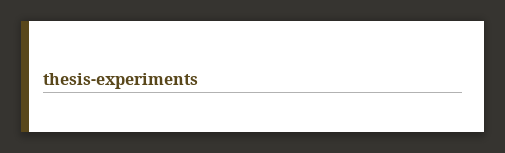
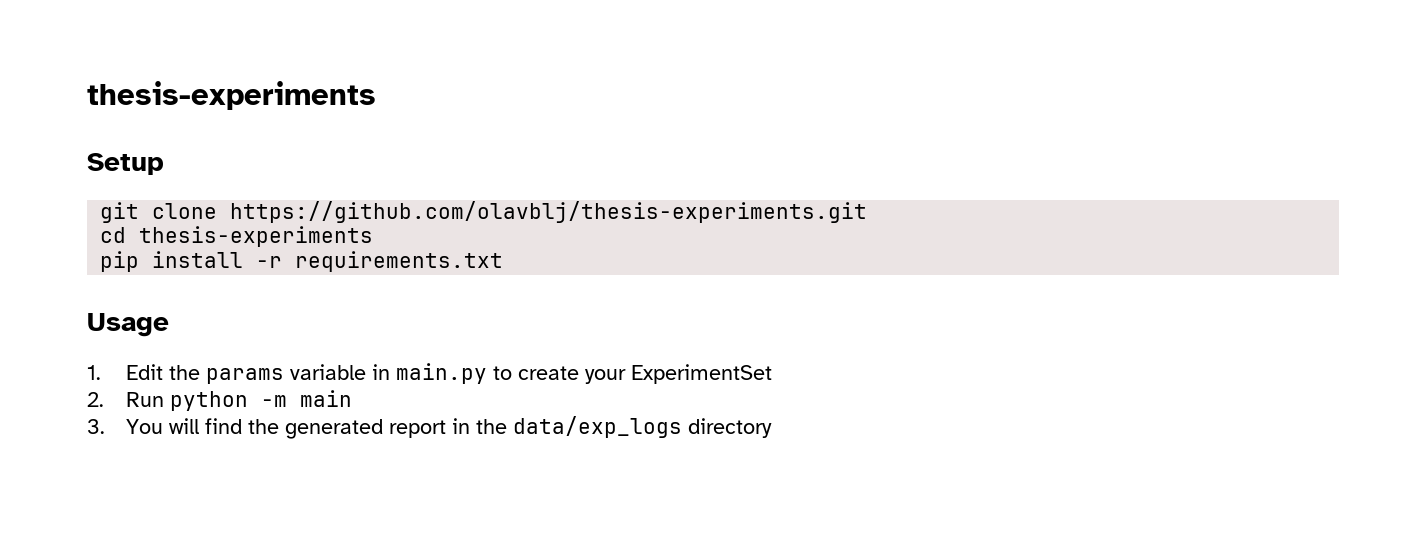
[43,73,198,89] thesis-experiments -> [87,81,376,110] [87,153,164,175] [100,201,868,223] [100,226,374,247] [100,251,504,272] [87,313,169,337] [87,363,773,384] [87,390,353,411] [87,416,773,439] thesis-experiments // Setup // git clone https://github.com/olavblj/thesis-experiments.git // cd thesis-experiments // pip install -r requirements.txt // Usage // 1. Edit the params variable in main.py to create your ExperimentSet // 2. Run python -m main // 3. You will find the generated report in the data/exp_logs directory

